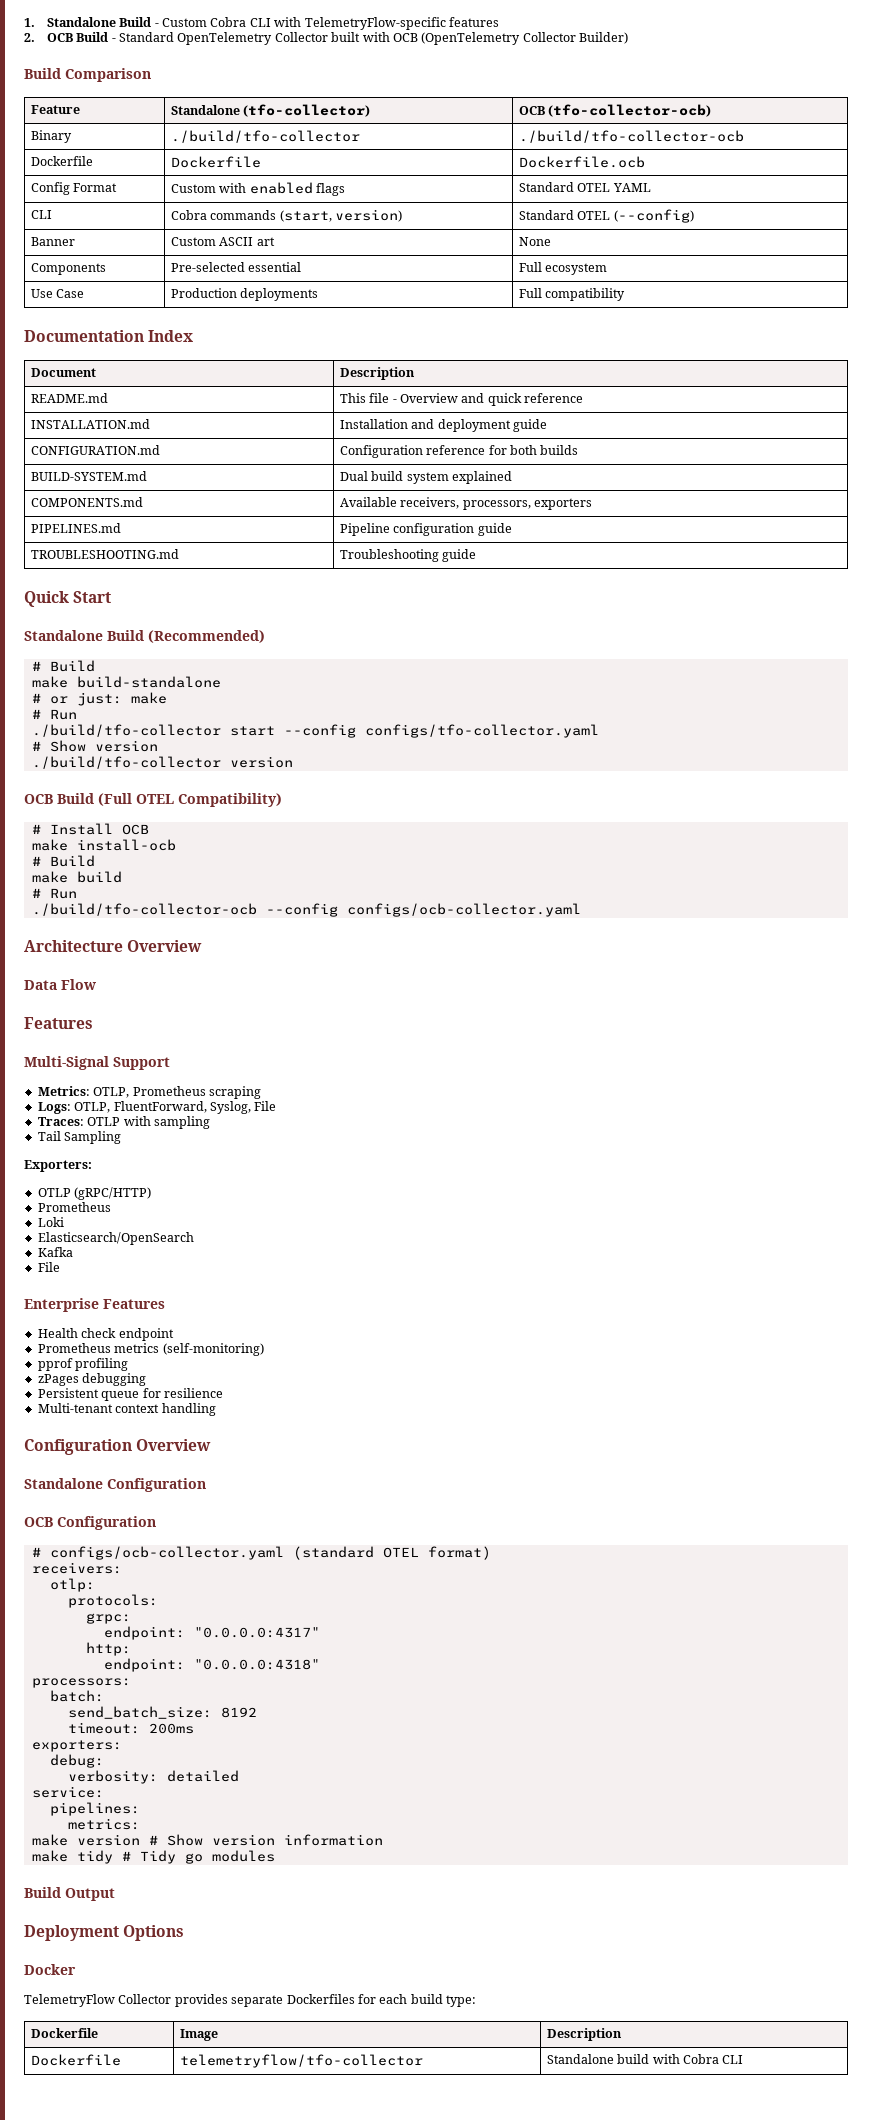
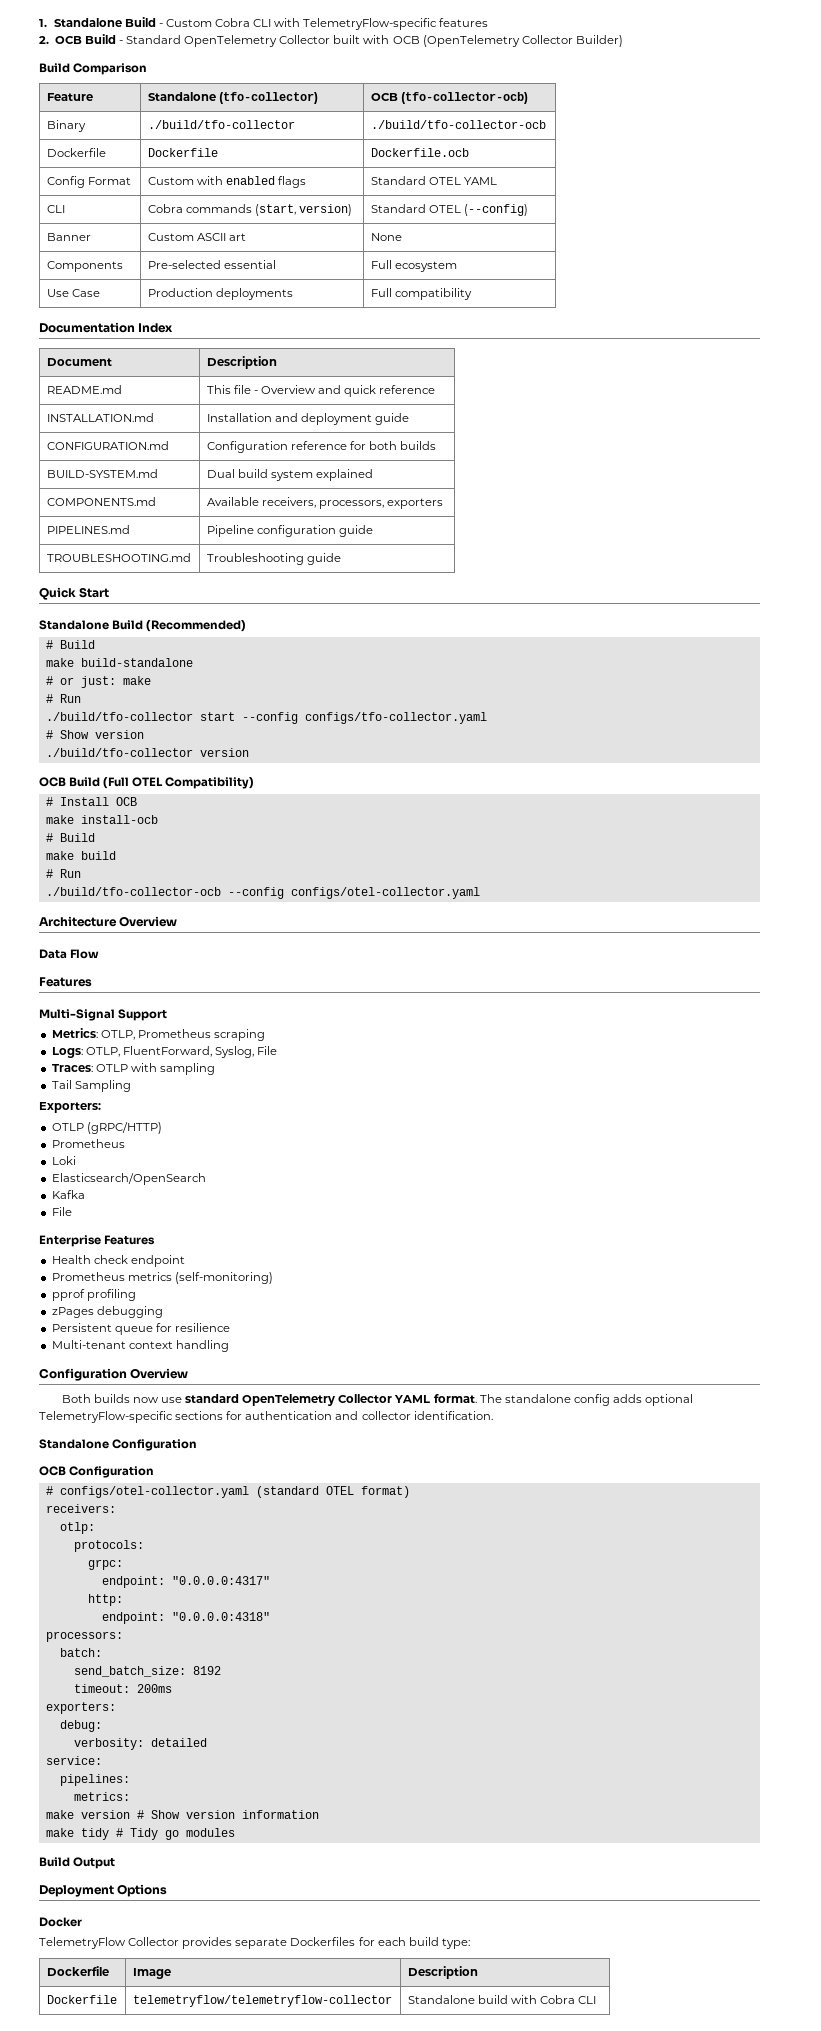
[346,903,581,917] configs/ocb-collector.yaml -> [290,887,480,899] configs/otel-collector.yaml
(212, 1445) none -> [61,1394,694,1406] [39,1411,493,1423] // Both builds now use standard OpenTelemetry Collector YAML format. The standalone config adds optional TelemetryFlow-specific sections for authentication and collector identification.
[49,1546,284,1560] configs/ocb-collector.yaml -> [59,1486,249,1498] configs/otel-collector.yaml
[179,2054,423,2068] telemetryflow/tfo-collector -> [132,1995,392,2007] telemetryflow/telemetryflow-collector

